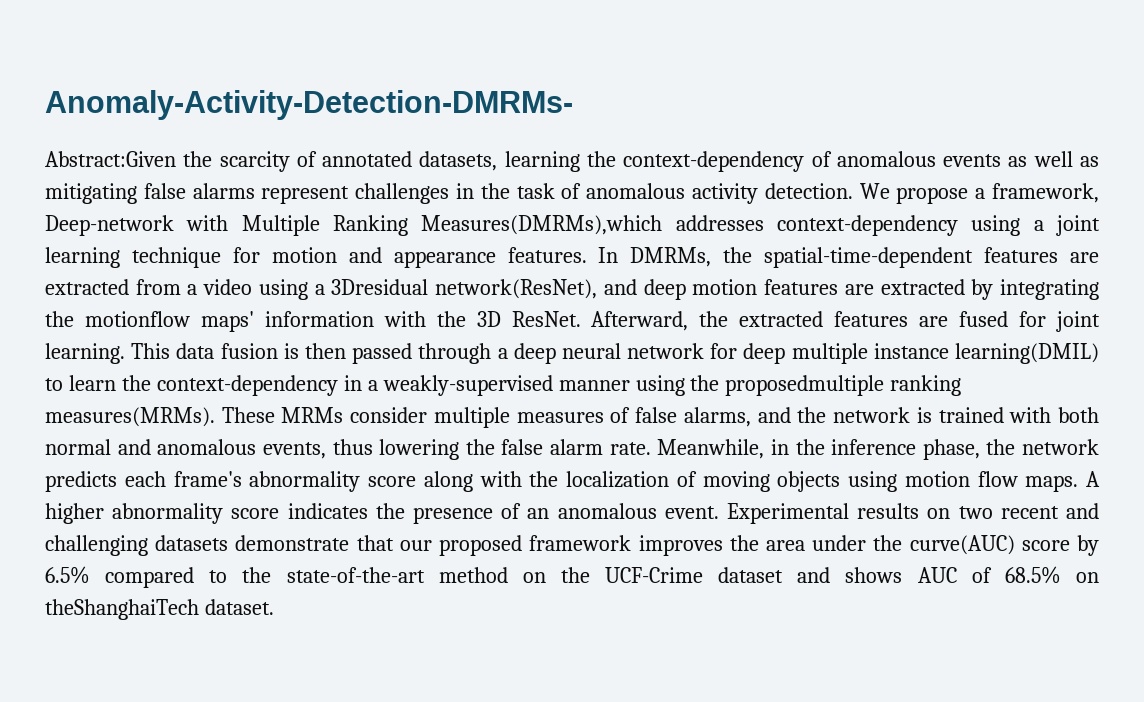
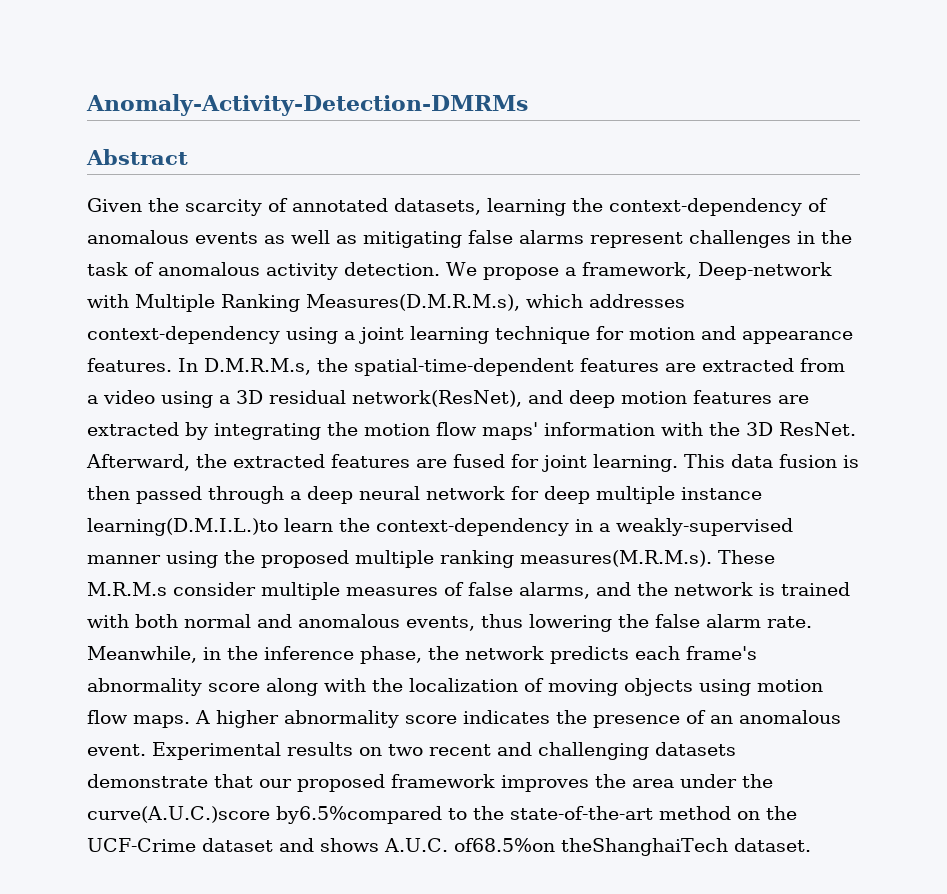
[45,90,573,120] [45,151,176,167] Anomaly-Activity-Detection-DMRMs- // Abstract:Given -> [86,94,528,116] [86,149,188,165] [87,198,142,212] Anomaly-Activity-Detection-DMRMs // Abstract // Given
[421,215,663,235] Measures(DMRMs),which -> [306,294,583,311] Measures(D.M.R.M.s), which
[630,247,712,267] DMRMs, -> [204,358,311,375] D.M.R.M.s,
[331,279,429,295] 3Dresidual -> [236,390,346,404] 3D residual
[84,311,190,327] motionflow -> [364,422,477,436] motion flow
[955,343,1099,364] [45,378,63,391] learning(DMIL) to -> [87,518,278,536] learning(D.M.I.L.)to
[725,375,962,396] [45,407,344,427] proposedmultiple ranking measures(MRMs). These MRMs -> [261,550,775,568] [87,582,167,596] proposed multiple ranking measures(M.R.M.s). These M.R.M.s
[909,535,1099,556] [45,566,195,588] curve(AUC) score by 6.5% compared -> [87,806,442,824] curve(A.U.C.)score by6.5%compared
[917,566,1099,584] AUC of 68.5% on -> [383,838,555,852] A.U.C. of68.5%on

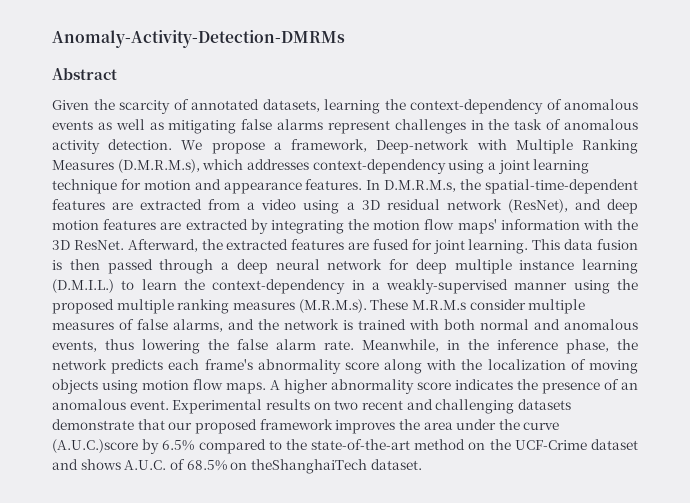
[306,294,520,311] Measures(D.M.R.M.s), -> [52,159,200,173] Measures (D.M.R.M.s),
[352,390,522,407] network(ResNet), -> [446,199,568,213] network (ResNet),
[87,518,278,536] learning(D.M.I.L.)to -> [582,259,638,274] [52,279,135,293] learning (D.M.I.L.) to
[520,550,712,567] measures(M.R.M.s). -> [232,299,367,313] measures (M.R.M.s).
[87,806,442,824] curve(A.U.C.)score by6.5%compared -> [523,422,560,430] [52,439,266,454] curve (A.U.C.)score by 6.5% compared
[453,838,555,852] of68.5%on -> [169,459,248,471] of 68.5% on

